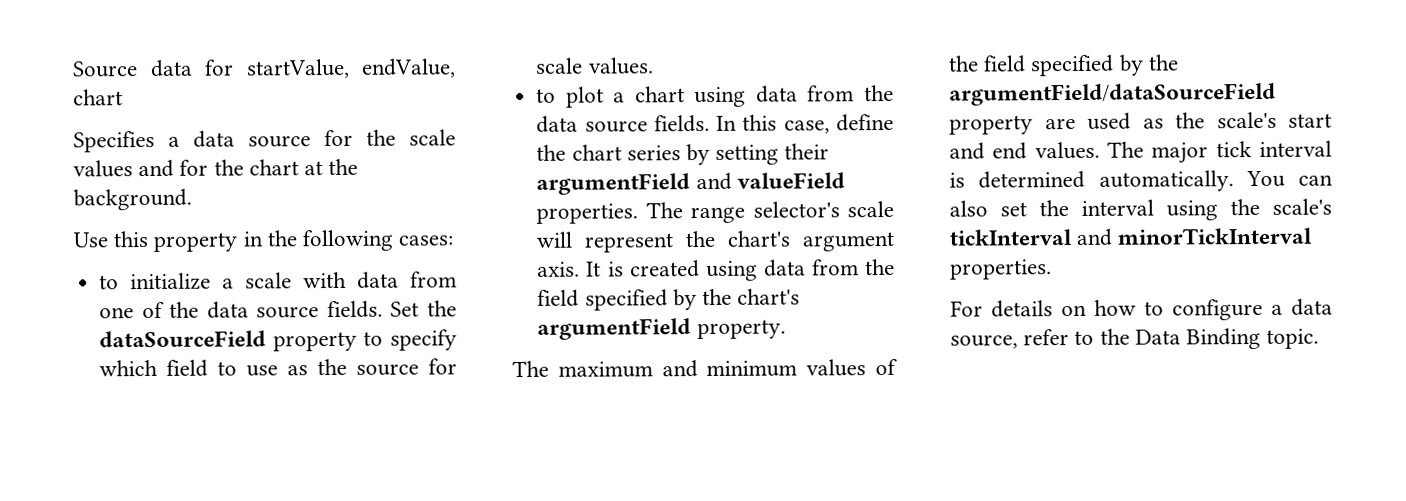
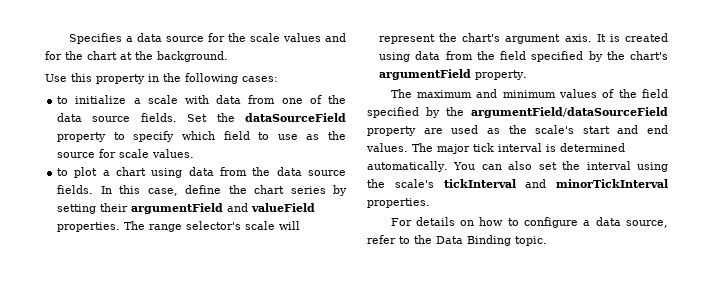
[72,58,456,79] [73,89,123,106] Source data for startValue, endValue, chart // -> (68, 38) none

